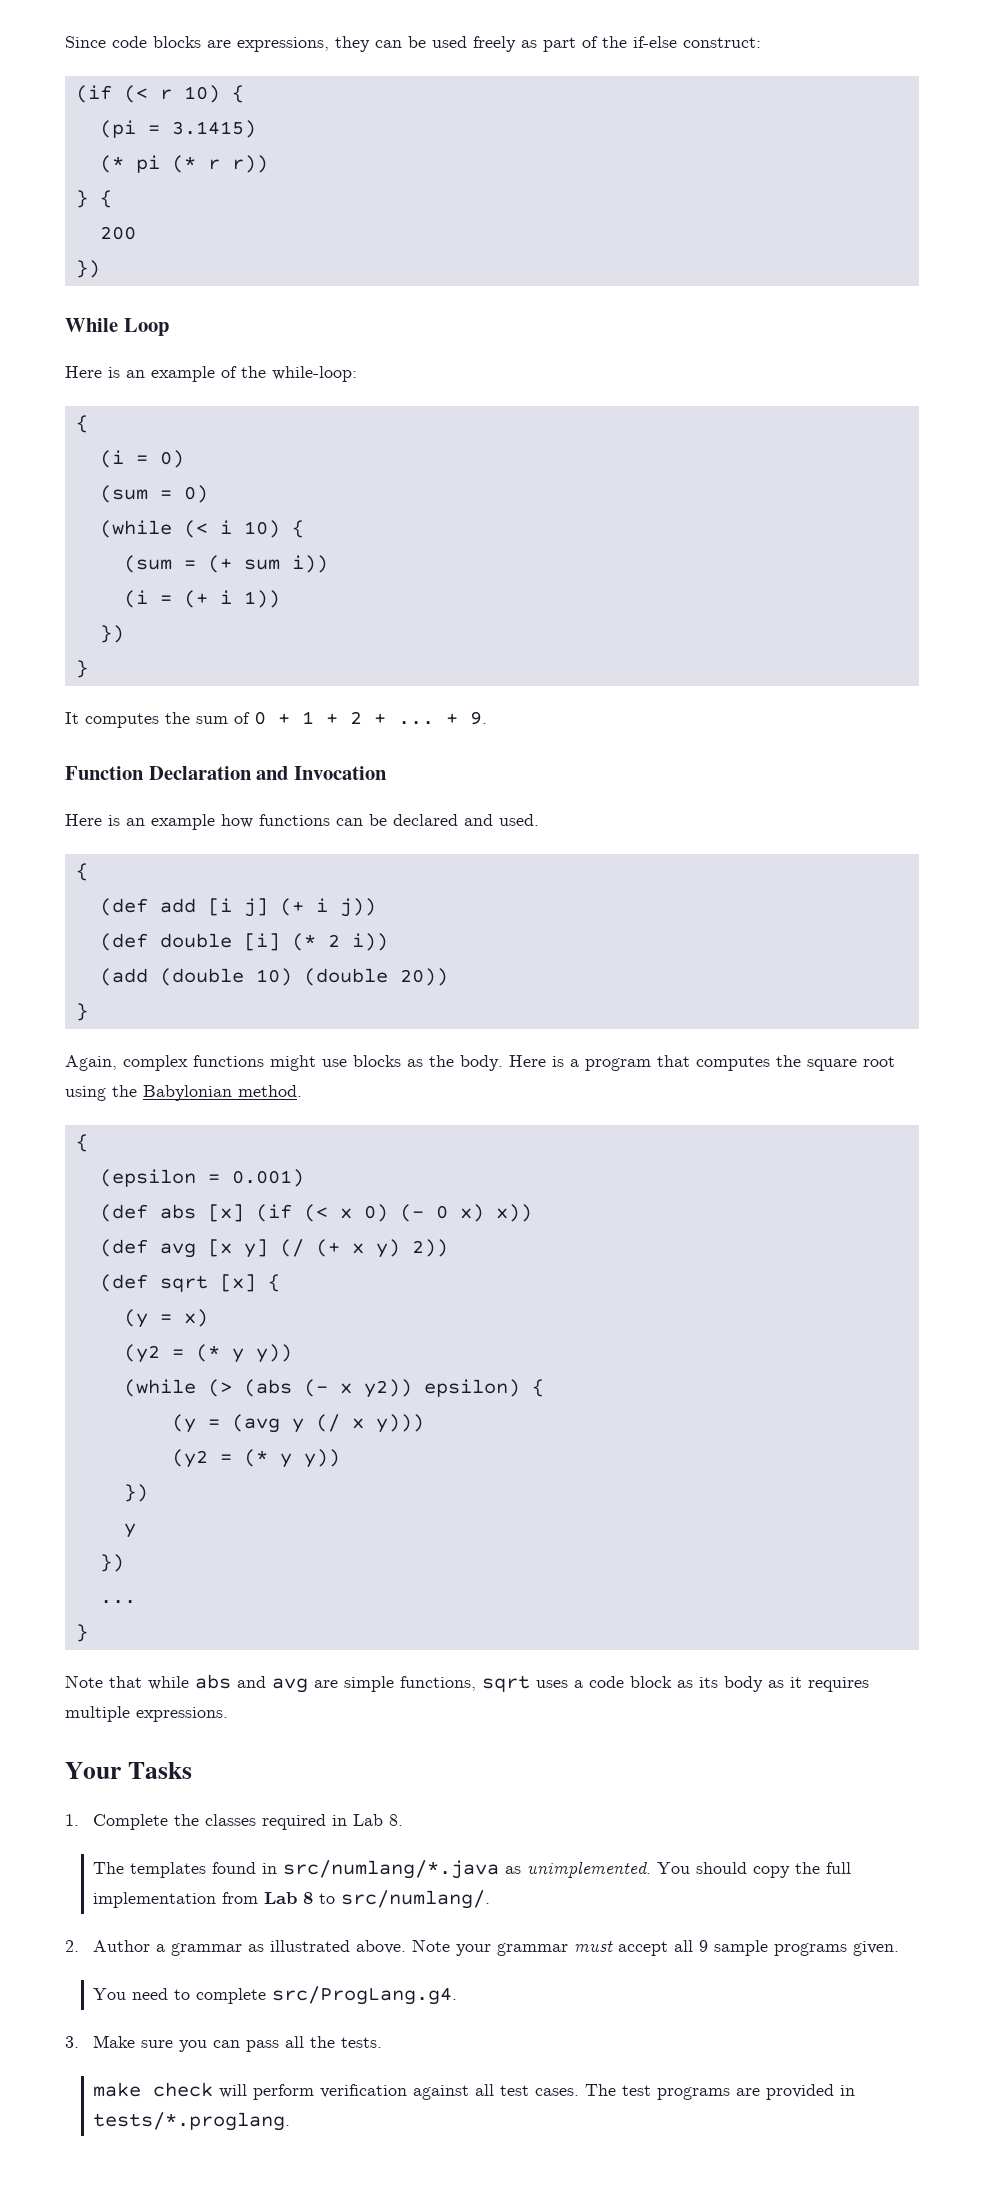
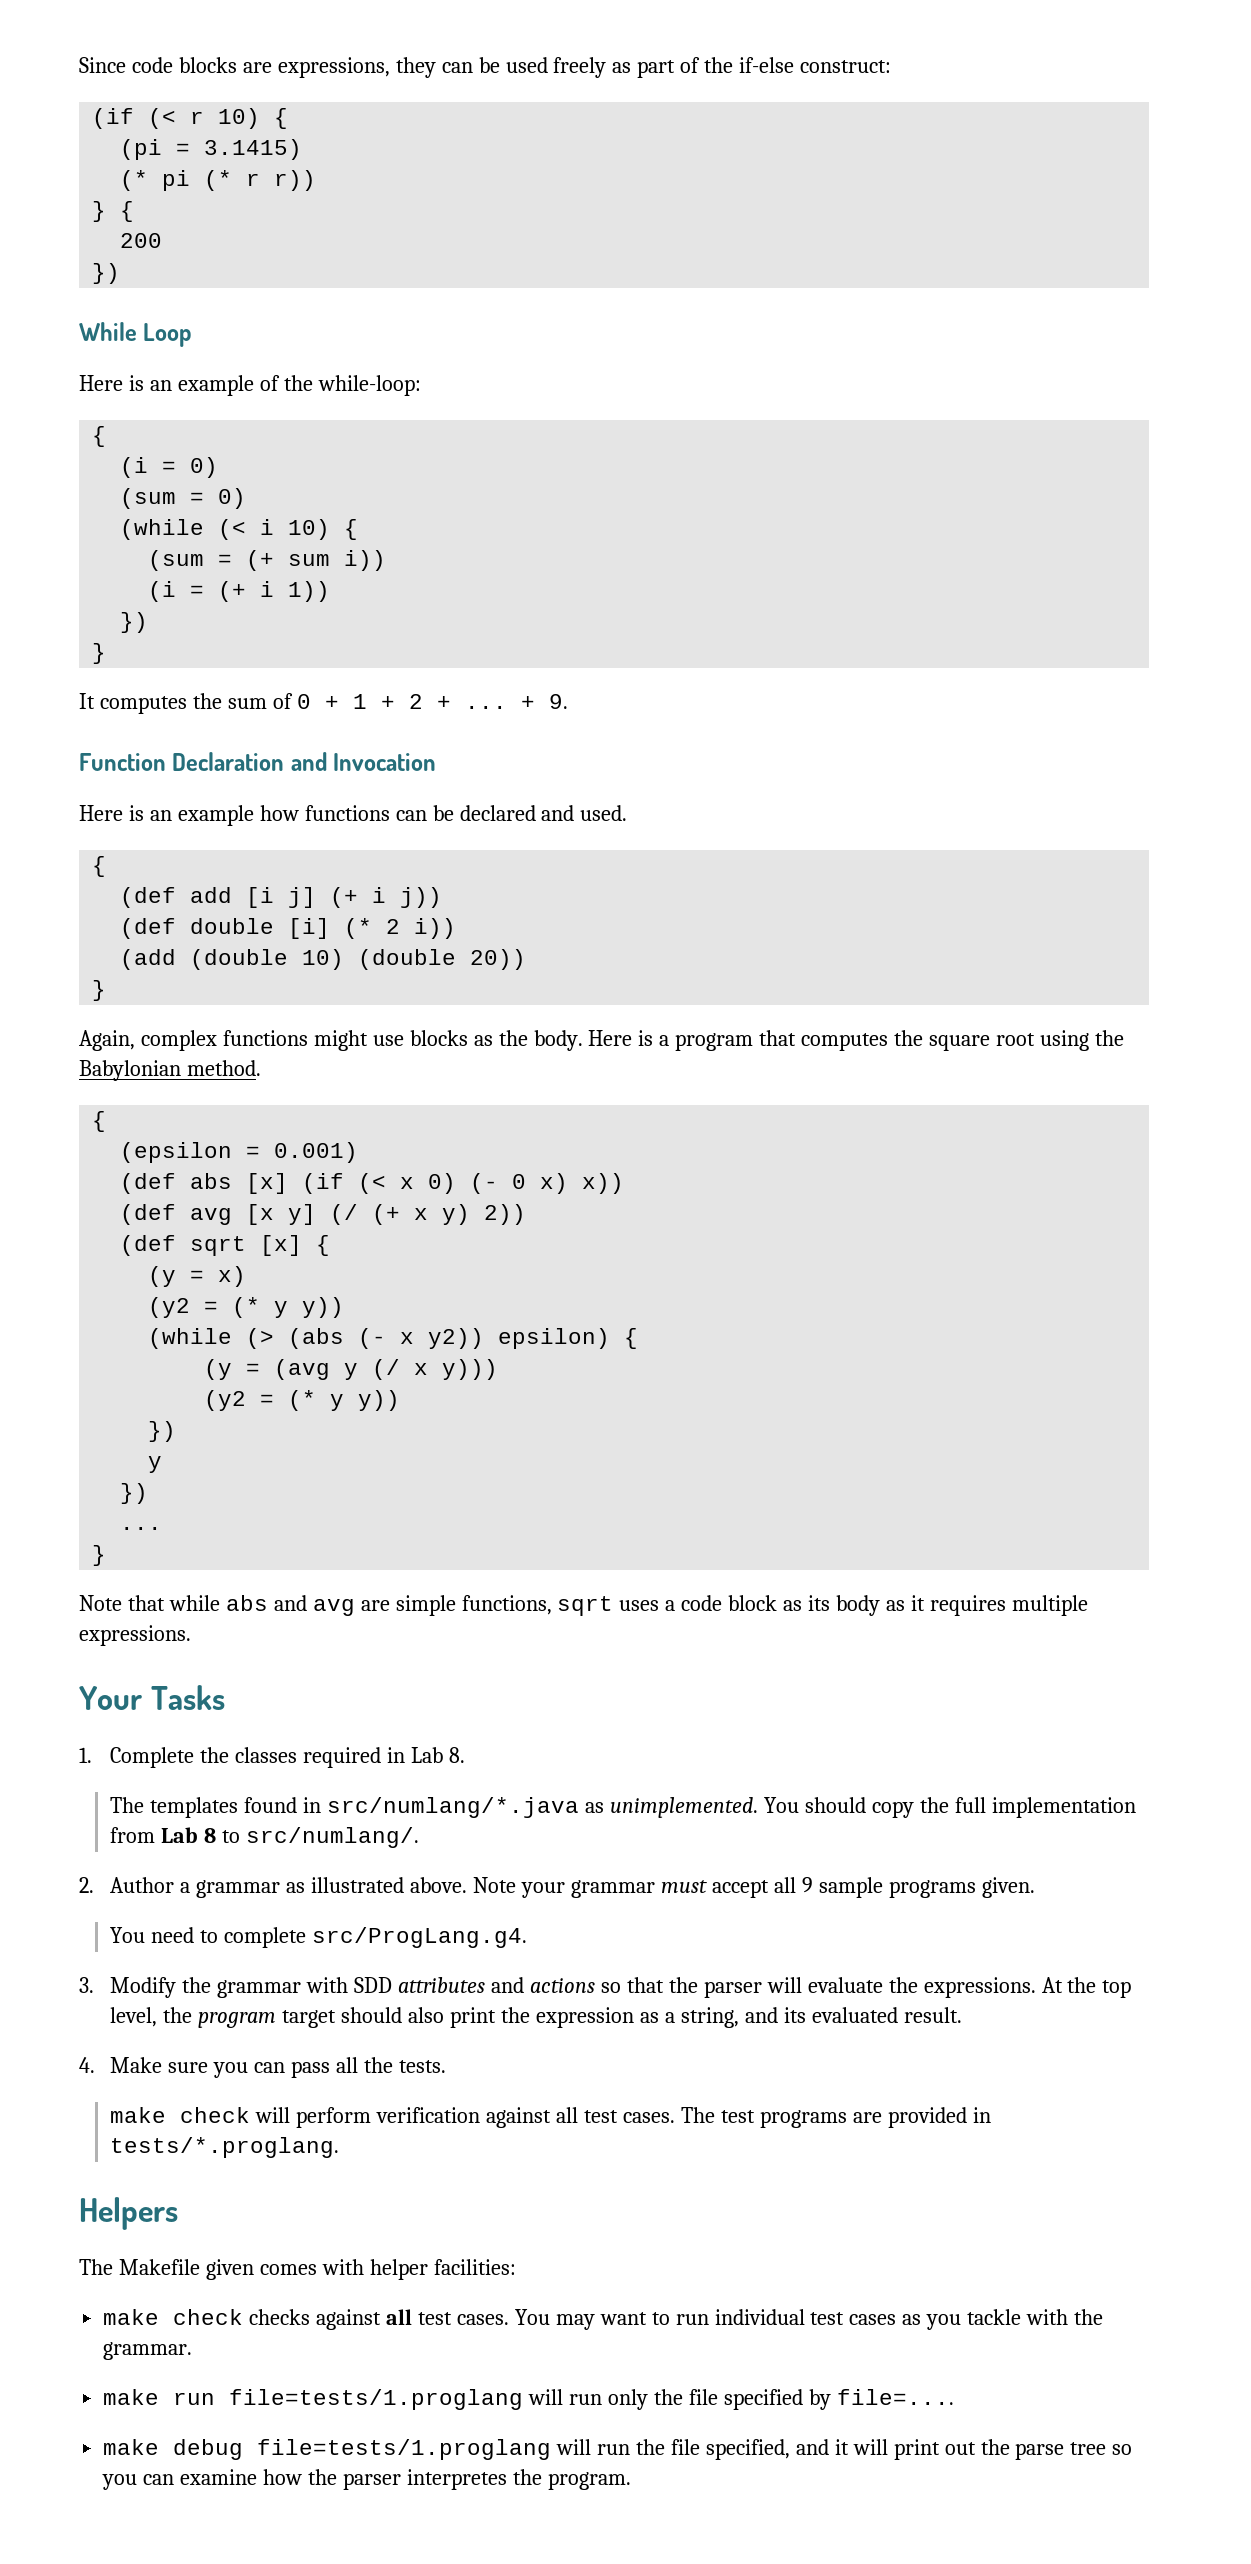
(79, 2042) none -> [110,1977,1132,1998] [110,2007,962,2028] [79,2057,95,2073] Modify the grammar with SDD attributes and actions so that the parser will evaluate the expressions. At the top level, the program target should also print the expression as a string, and its evaluated result. // 4.
(291, 2121) none -> [79,2197,178,2230] [79,2259,516,2280] [103,2309,1104,2330] [103,2342,193,2360] [103,2389,954,2410] [103,2439,1133,2460] [102,2469,631,2490] // Helpers // The Makefile given comes with helper facilities: // make check checks against all test cases. You may want to run individual test cases as you tackle with the grammar. // make run file=tests/1.proglang will run only the file specified by file=.... // make debug file=tests/1.proglang will run the file specified, and it will print out the parse tree so you can examine how the parser interpretes the program.

